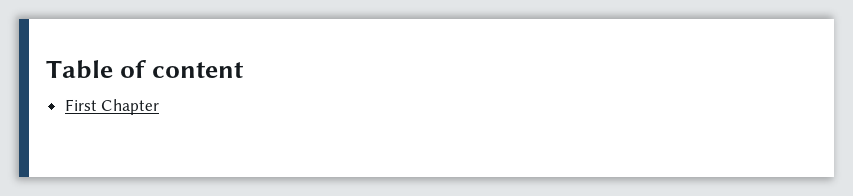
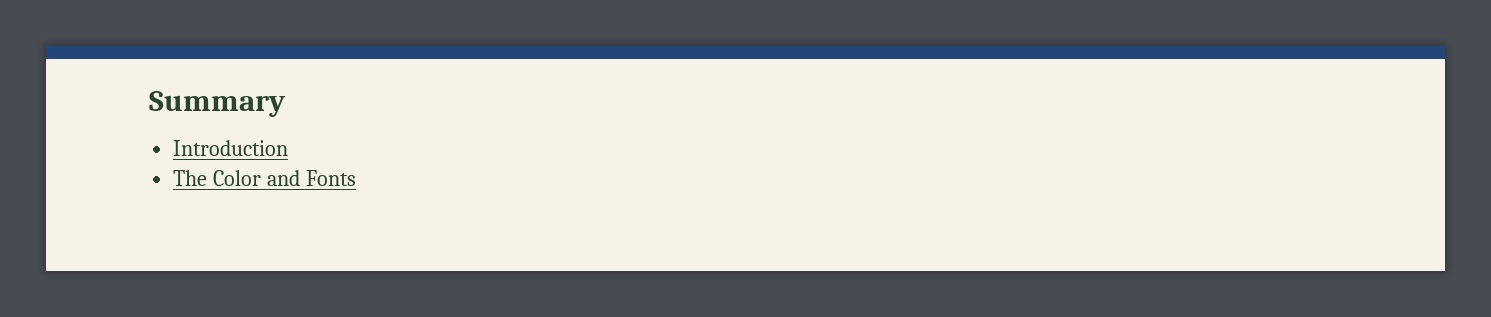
[46,60,245,79] [64,99,160,115] Table of content // First Chapter -> [149,91,286,117] [173,140,289,156] [173,170,357,186] Summary // Introduction // The Color and Fonts

